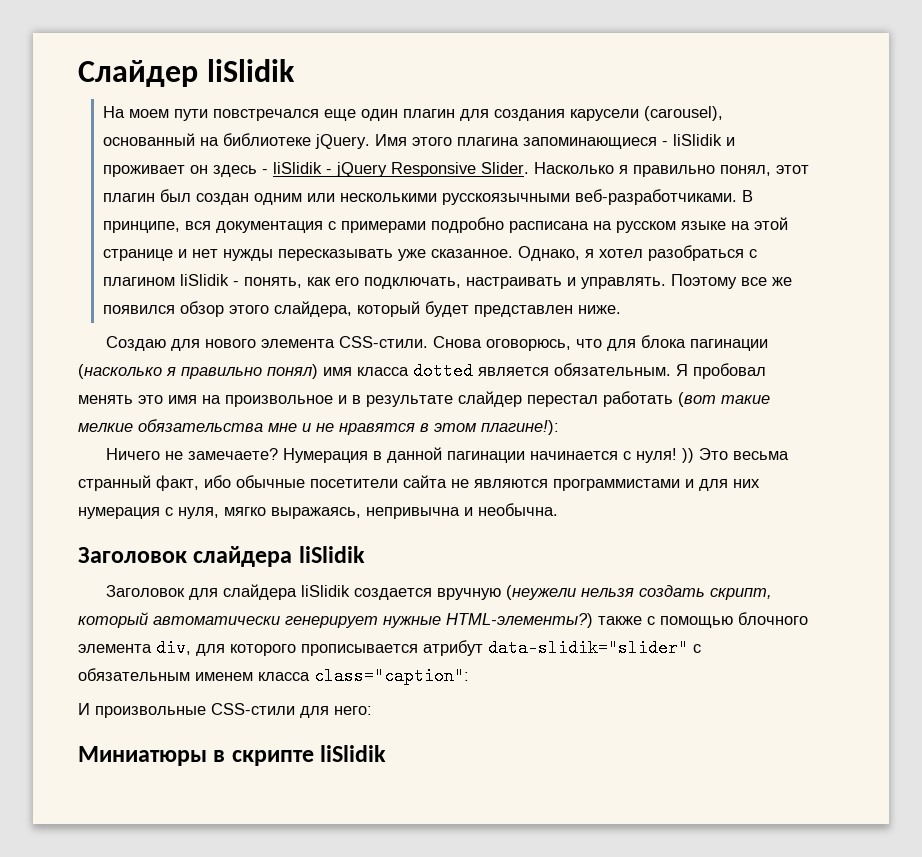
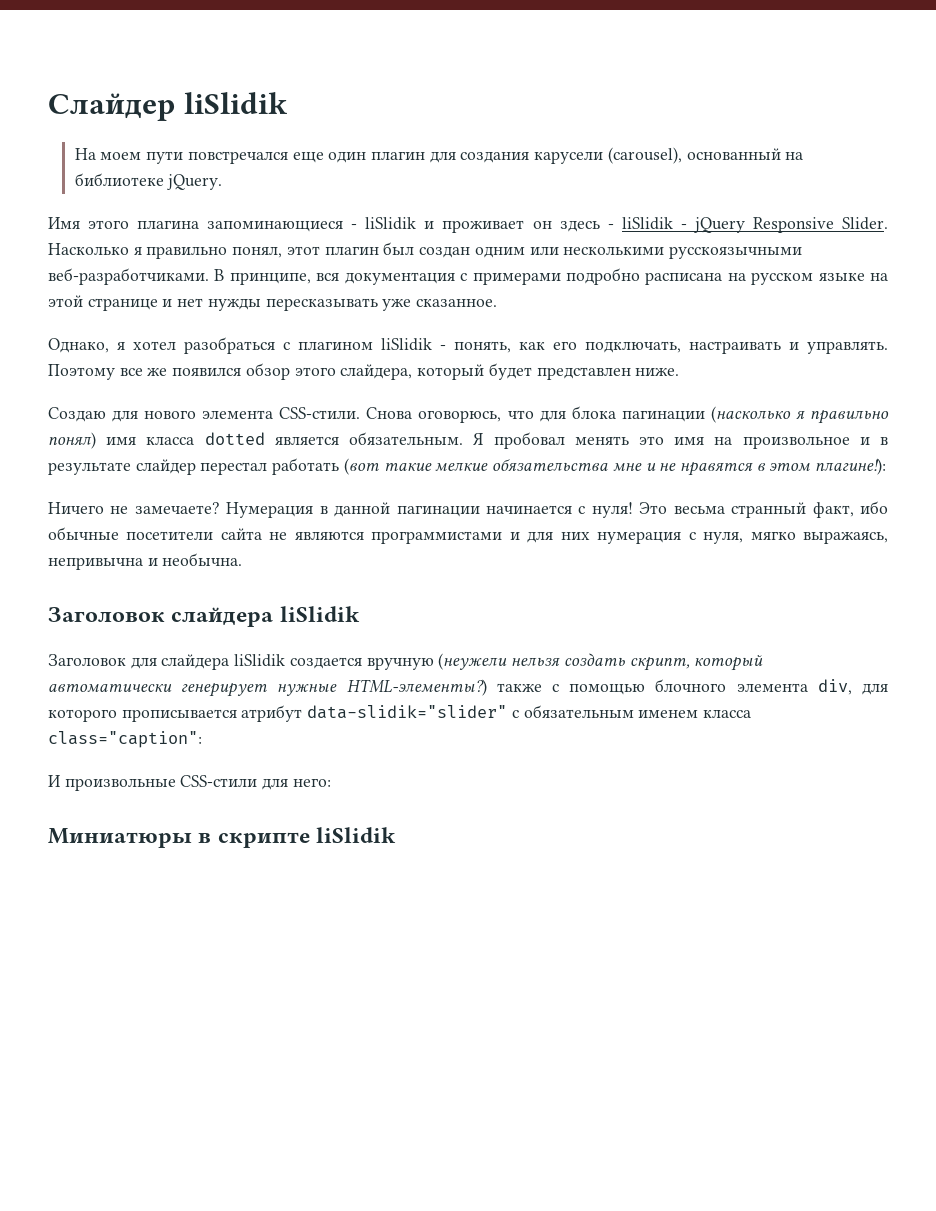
(370, 141) none -> (223, 182) //
(513, 253) none -> (498, 303) //
[682,448,695,463] )) -> (633, 510) none

